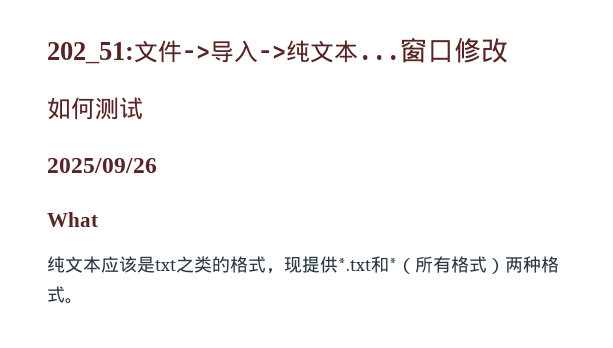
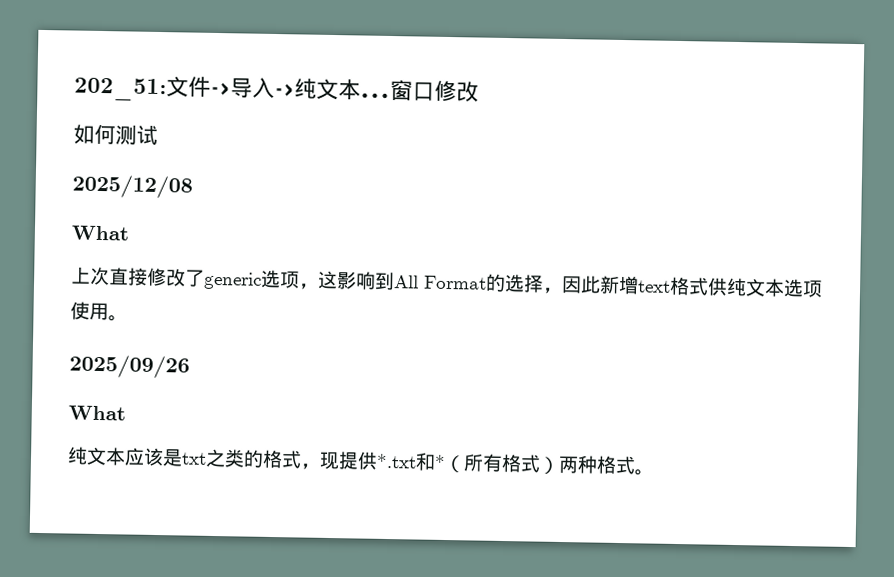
(143, 108) none -> [72,174,193,199] [71,225,130,241] [71,266,823,298] [70,301,128,322] // 2025/12/08 // What // 上次直接修改了generic选项，这影响到All Format的选择，因此新增text格式供纯文本选项使用。

